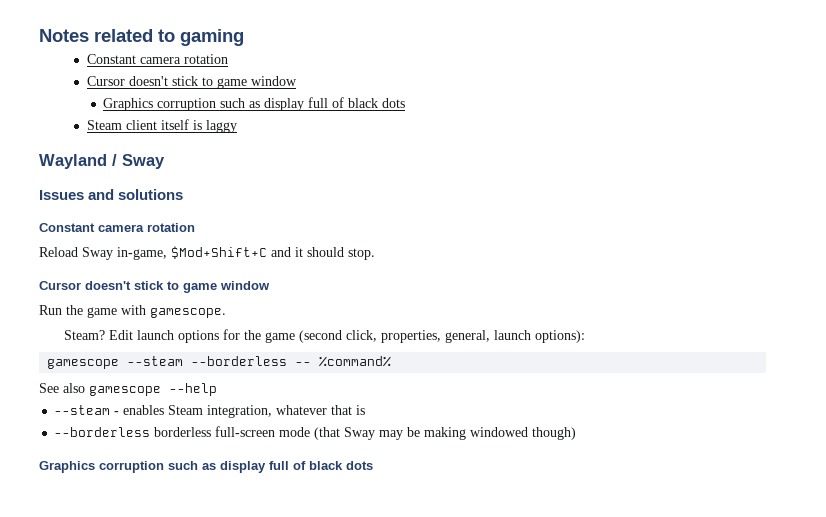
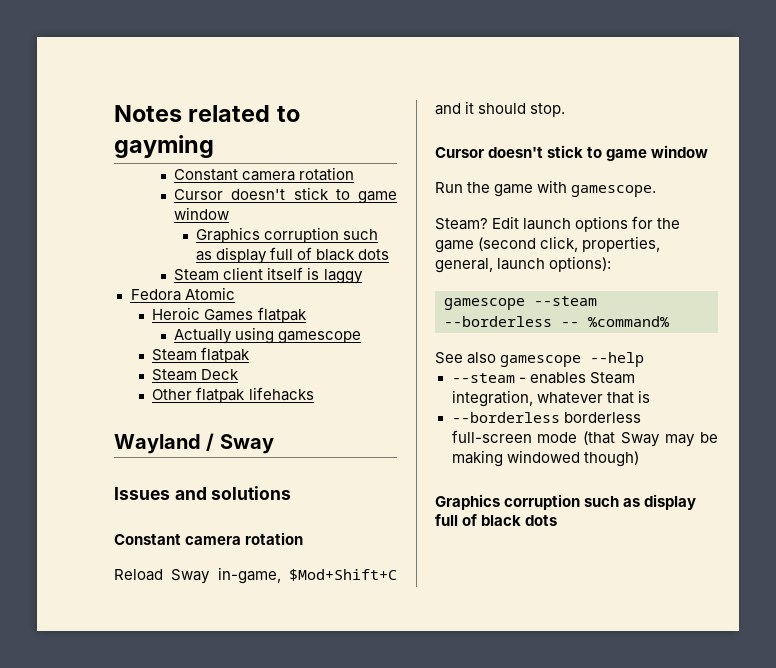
[180,29,244,46] gaming -> [114,135,214,158] gayming
(237, 126) none -> [130,287,235,301] [152,307,307,323] [174,327,362,344] [152,347,251,363] [152,369,240,381] [152,387,314,403] // Fedora Atomic // Heroic Games flatpak // Actually using gamescope // Steam flatpak // Steam Deck // Other flatpak lifehacks

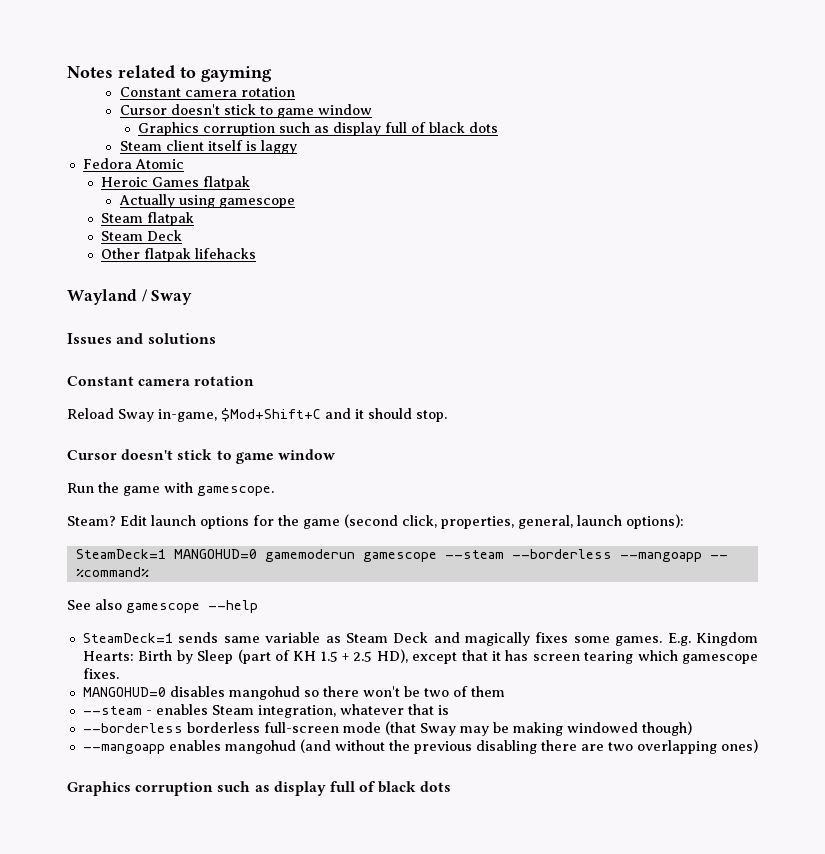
(612, 264) none -> [75,549,355,562] SteamDeck=1 MANGOHUD=0 gamemoderun
(552, 321) none -> [619,552,702,562] --mangoapp
(645, 359) none -> [82,632,758,646] [82,649,758,664] [82,668,119,679] [82,686,505,700] // SteamDeck=1 sends same variable as Steam Deck and magically fixes some games. E.g. Kingdom Hearts: Birth by Sleep (part of KH 1.5 + 2.5 HD), except that it has screen tearing which gamescope fixes. // MANGOHUD=0 disables mangohud so there won't be two of them
(639, 459) none -> [82,739,758,754] // --mangoapp enables mangohud (and without the previous disabling there are two overlapping ones)

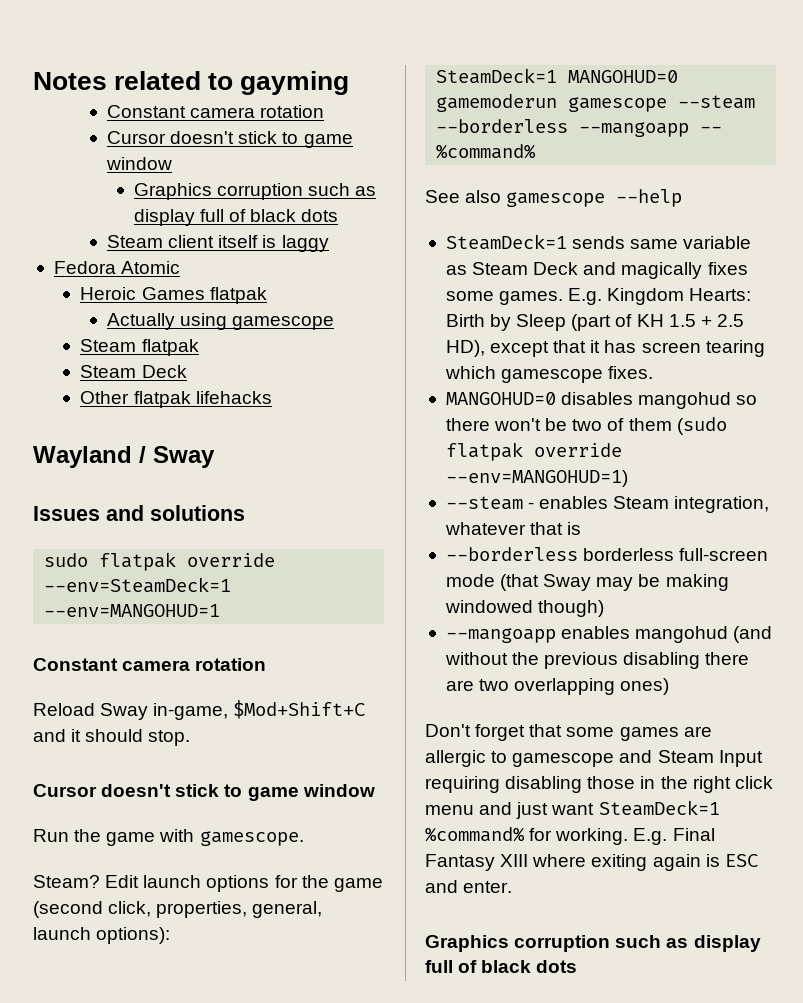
(216, 338) none -> [44,552,276,571] [44,577,232,593] [44,604,221,617] // sudo flatpak override --env=SteamDeck=1 --env=MANGOHUD=1
(505, 691) none -> [676,417,727,435] [445,442,622,461] [445,470,628,487] (sudo flatpak override --env=MANGOHUD=1)
(758, 746) none -> [425,724,712,741] [425,750,763,767] [425,776,773,793] [425,800,720,819] [425,827,715,845] [425,854,758,871] [425,880,513,893] // Don't forget that some games are allergic to gamescope and Steam Input requiring disabling those in the right click menu and just want SteamDeck=1 %command% for working. E.g. Final Fantasy XIII where exiting again is ESC and enter.

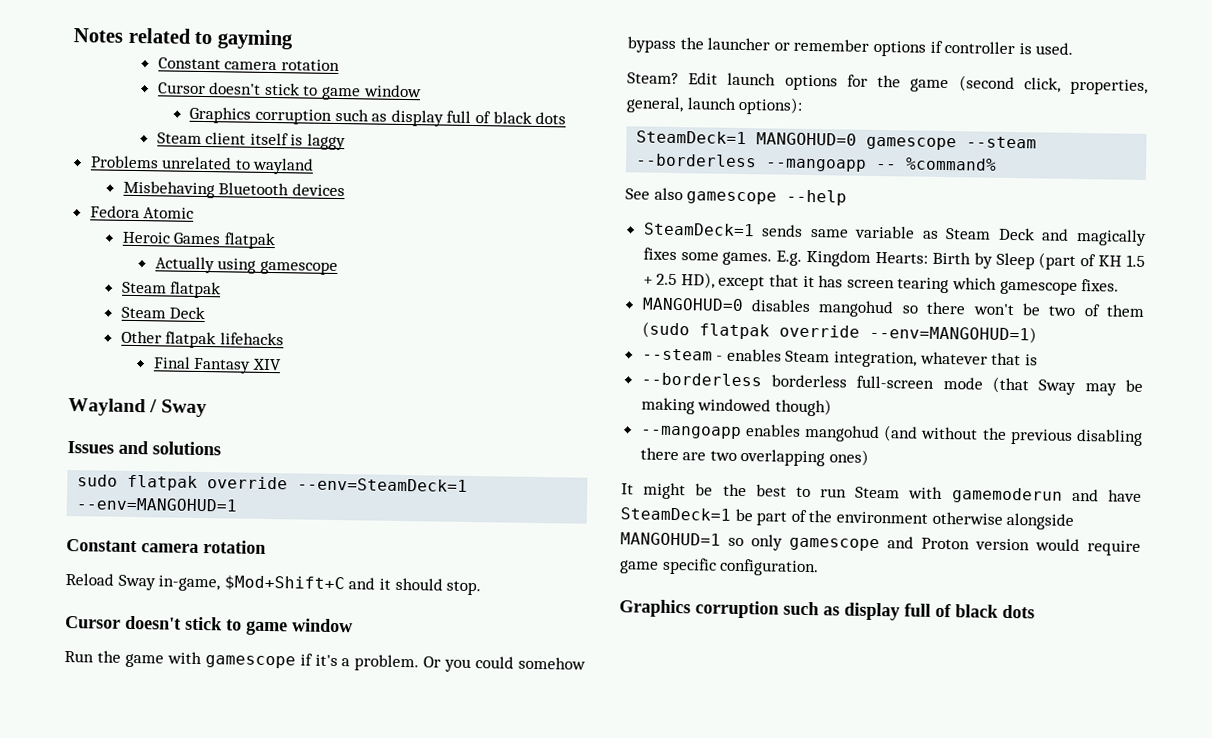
(329, 243) none -> [89,155,315,175] [122,180,345,199] // Problems unrelated to wayland // Misbehaving Bluetooth devices
(272, 397) none -> [152,356,282,374] // Final Fantasy XIV
[199,831,304,846] gamescope. -> [204,653,587,673] [627,36,1074,57] gamescope if it's a problem. Or you could somehow bypass the launcher or remember options if controller is used.
[436,94,558,112] gamemoderun -> (858, 139) none
[425,724,712,741] [425,750,763,767] [425,776,773,793] [425,800,720,819] [425,827,715,845] [425,854,758,871] [425,880,513,893] Don't forget that some games are allergic to gamescope and Steam Input requiring disabling those in the right click menu and just want SteamDeck=1 %command% for working. E.g. Final Fantasy XIII where exiting again is ESC and enter. -> [621,482,1142,504] [620,507,1075,530] [620,532,1141,556] [619,557,820,577] It might be the best to run Steam with gamemoderun and have SteamDeck=1 be part of the environment otherwise alongside MANGOHUD=1 so only gamescope and Proton version would require game specific configuration.

